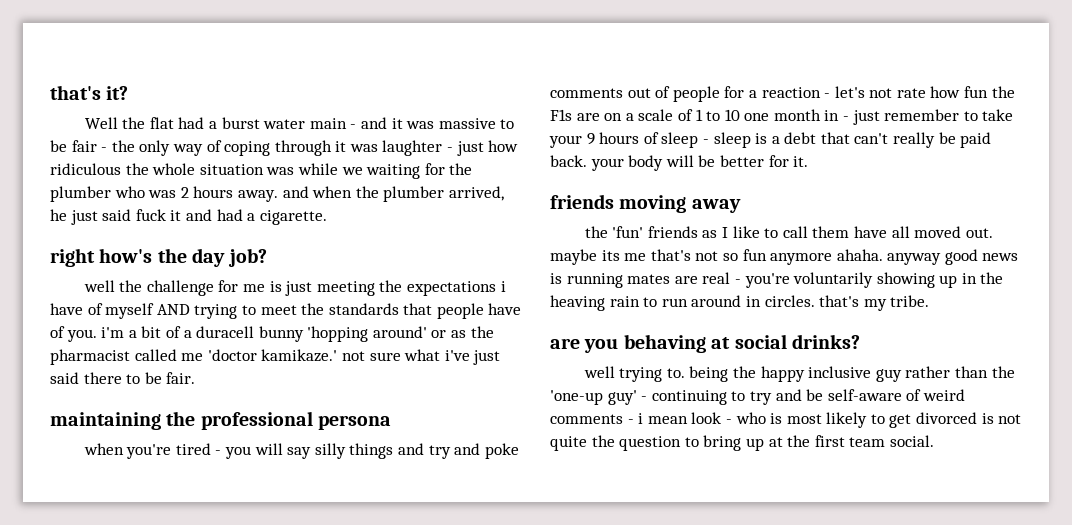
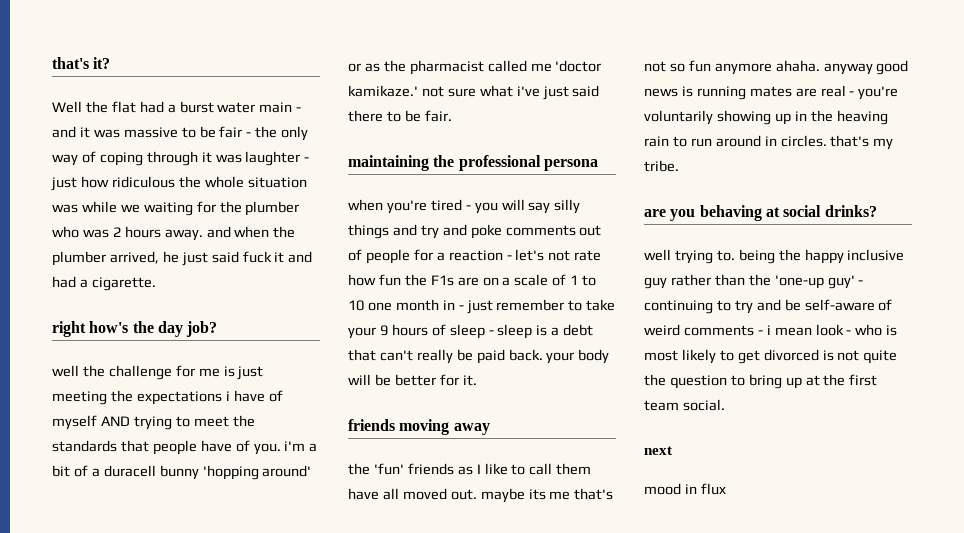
(934, 441) none -> [644,446,672,455] [644,483,726,495] // next // mood in flux

